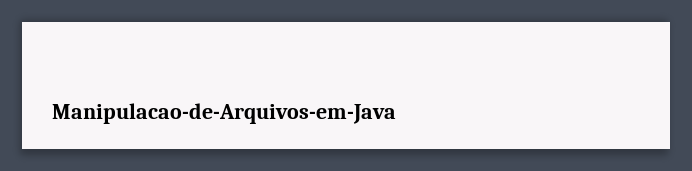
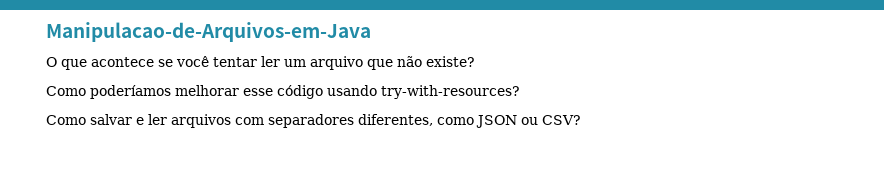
(396, 113) none -> [46,56,475,70] [46,85,520,99] [46,114,581,128] // O que acontece se você tentar ler um arquivo que não existe? // Como poderíamos melhorar esse código usando try-with-resources? // Como salvar e ler arquivos com separadores diferentes, como JSON ou CSV?

